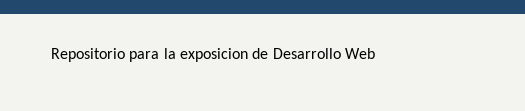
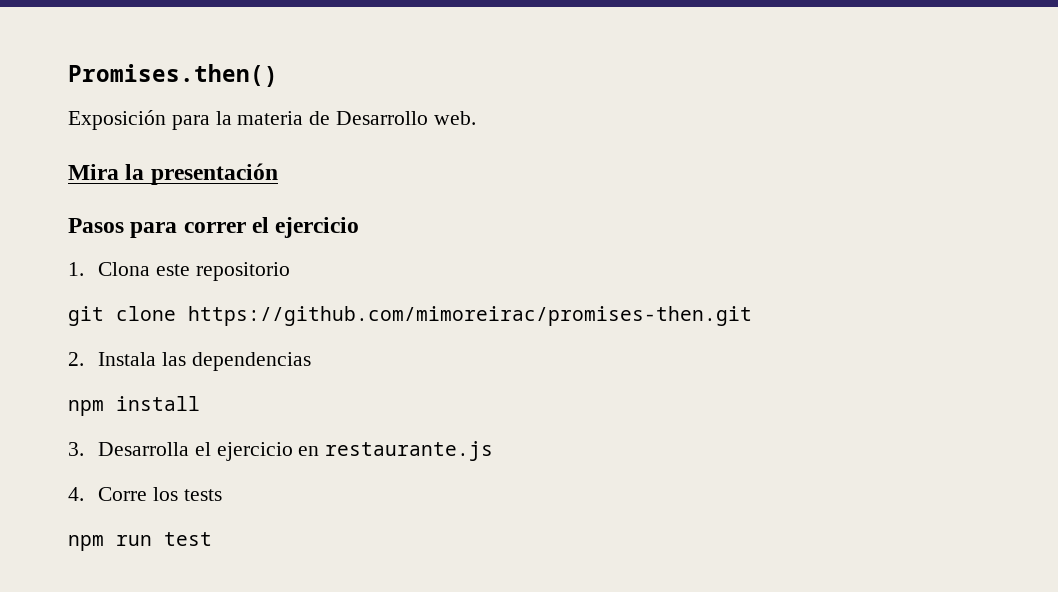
[51,48,125,62] Repositorio -> [68,64,278,87] [68,110,166,130] Promises.then() // Exposición
[179,48,248,62] exposicion -> [237,111,304,125] materia
[344,48,375,59] Web -> [433,111,476,125] [68,163,278,185] [68,217,360,238] [68,262,290,281] [68,306,752,326] [68,352,311,371] [68,396,200,416] [68,441,494,461] [68,487,222,501] [68,532,212,551] web. // Mira la presentación // Pasos para correr el ejercicio // 1. Clona este repositorio // git clone https://github.com/mimoreirac/promises-then.git // 2. Instala las dependencias // npm install // 3. Desarrolla el ejercicio en restaurante.js // 4. Corre los tests // npm run test

